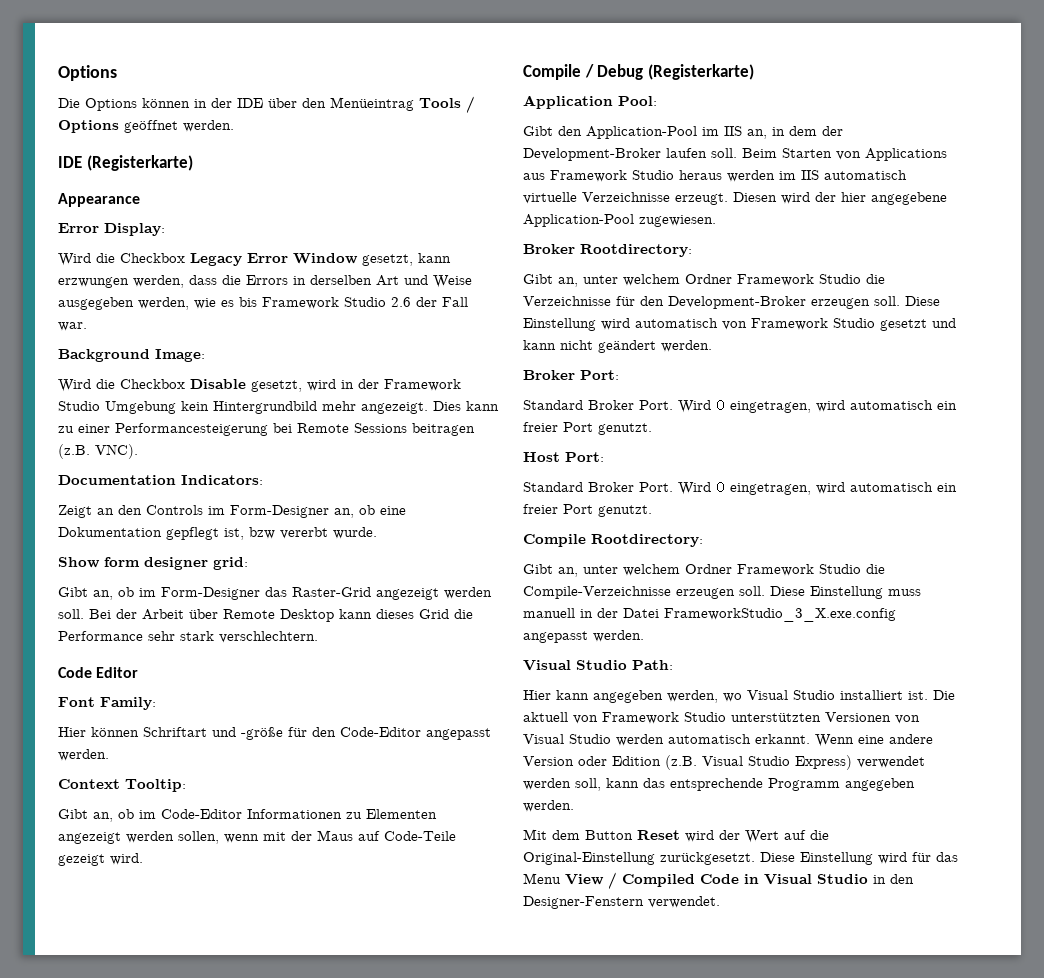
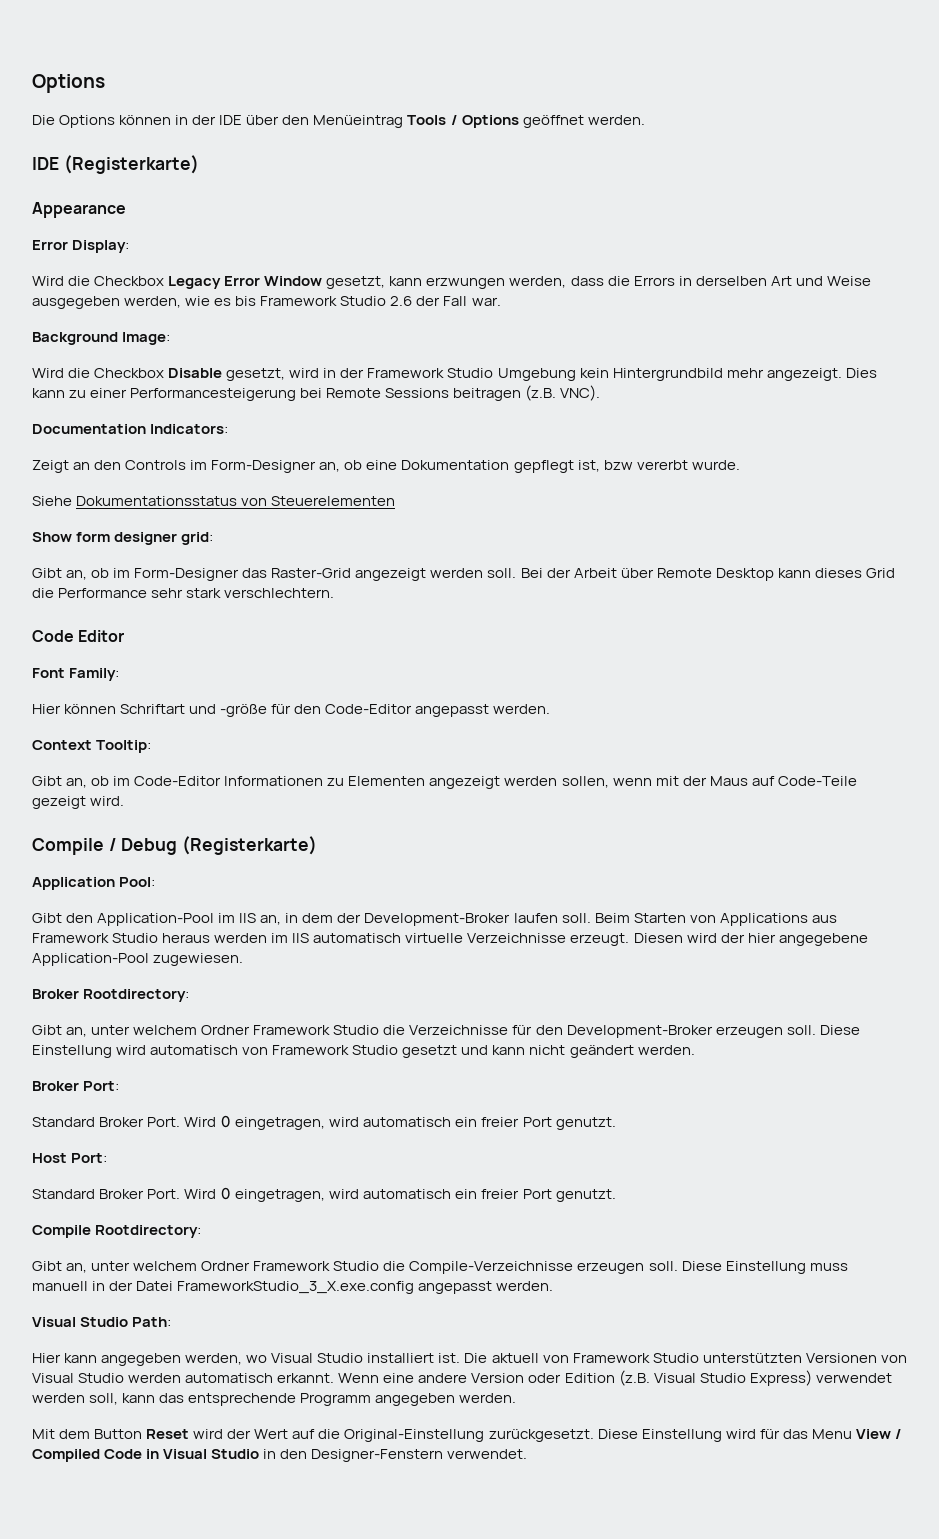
(377, 533) none -> [32,496,396,506] // Siehe Dokumentationsstatus von Steuerelementen

